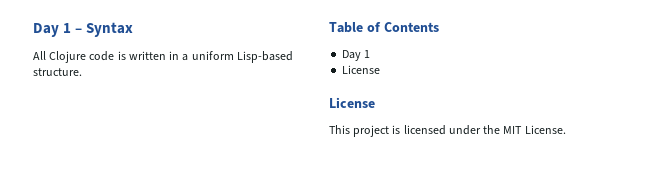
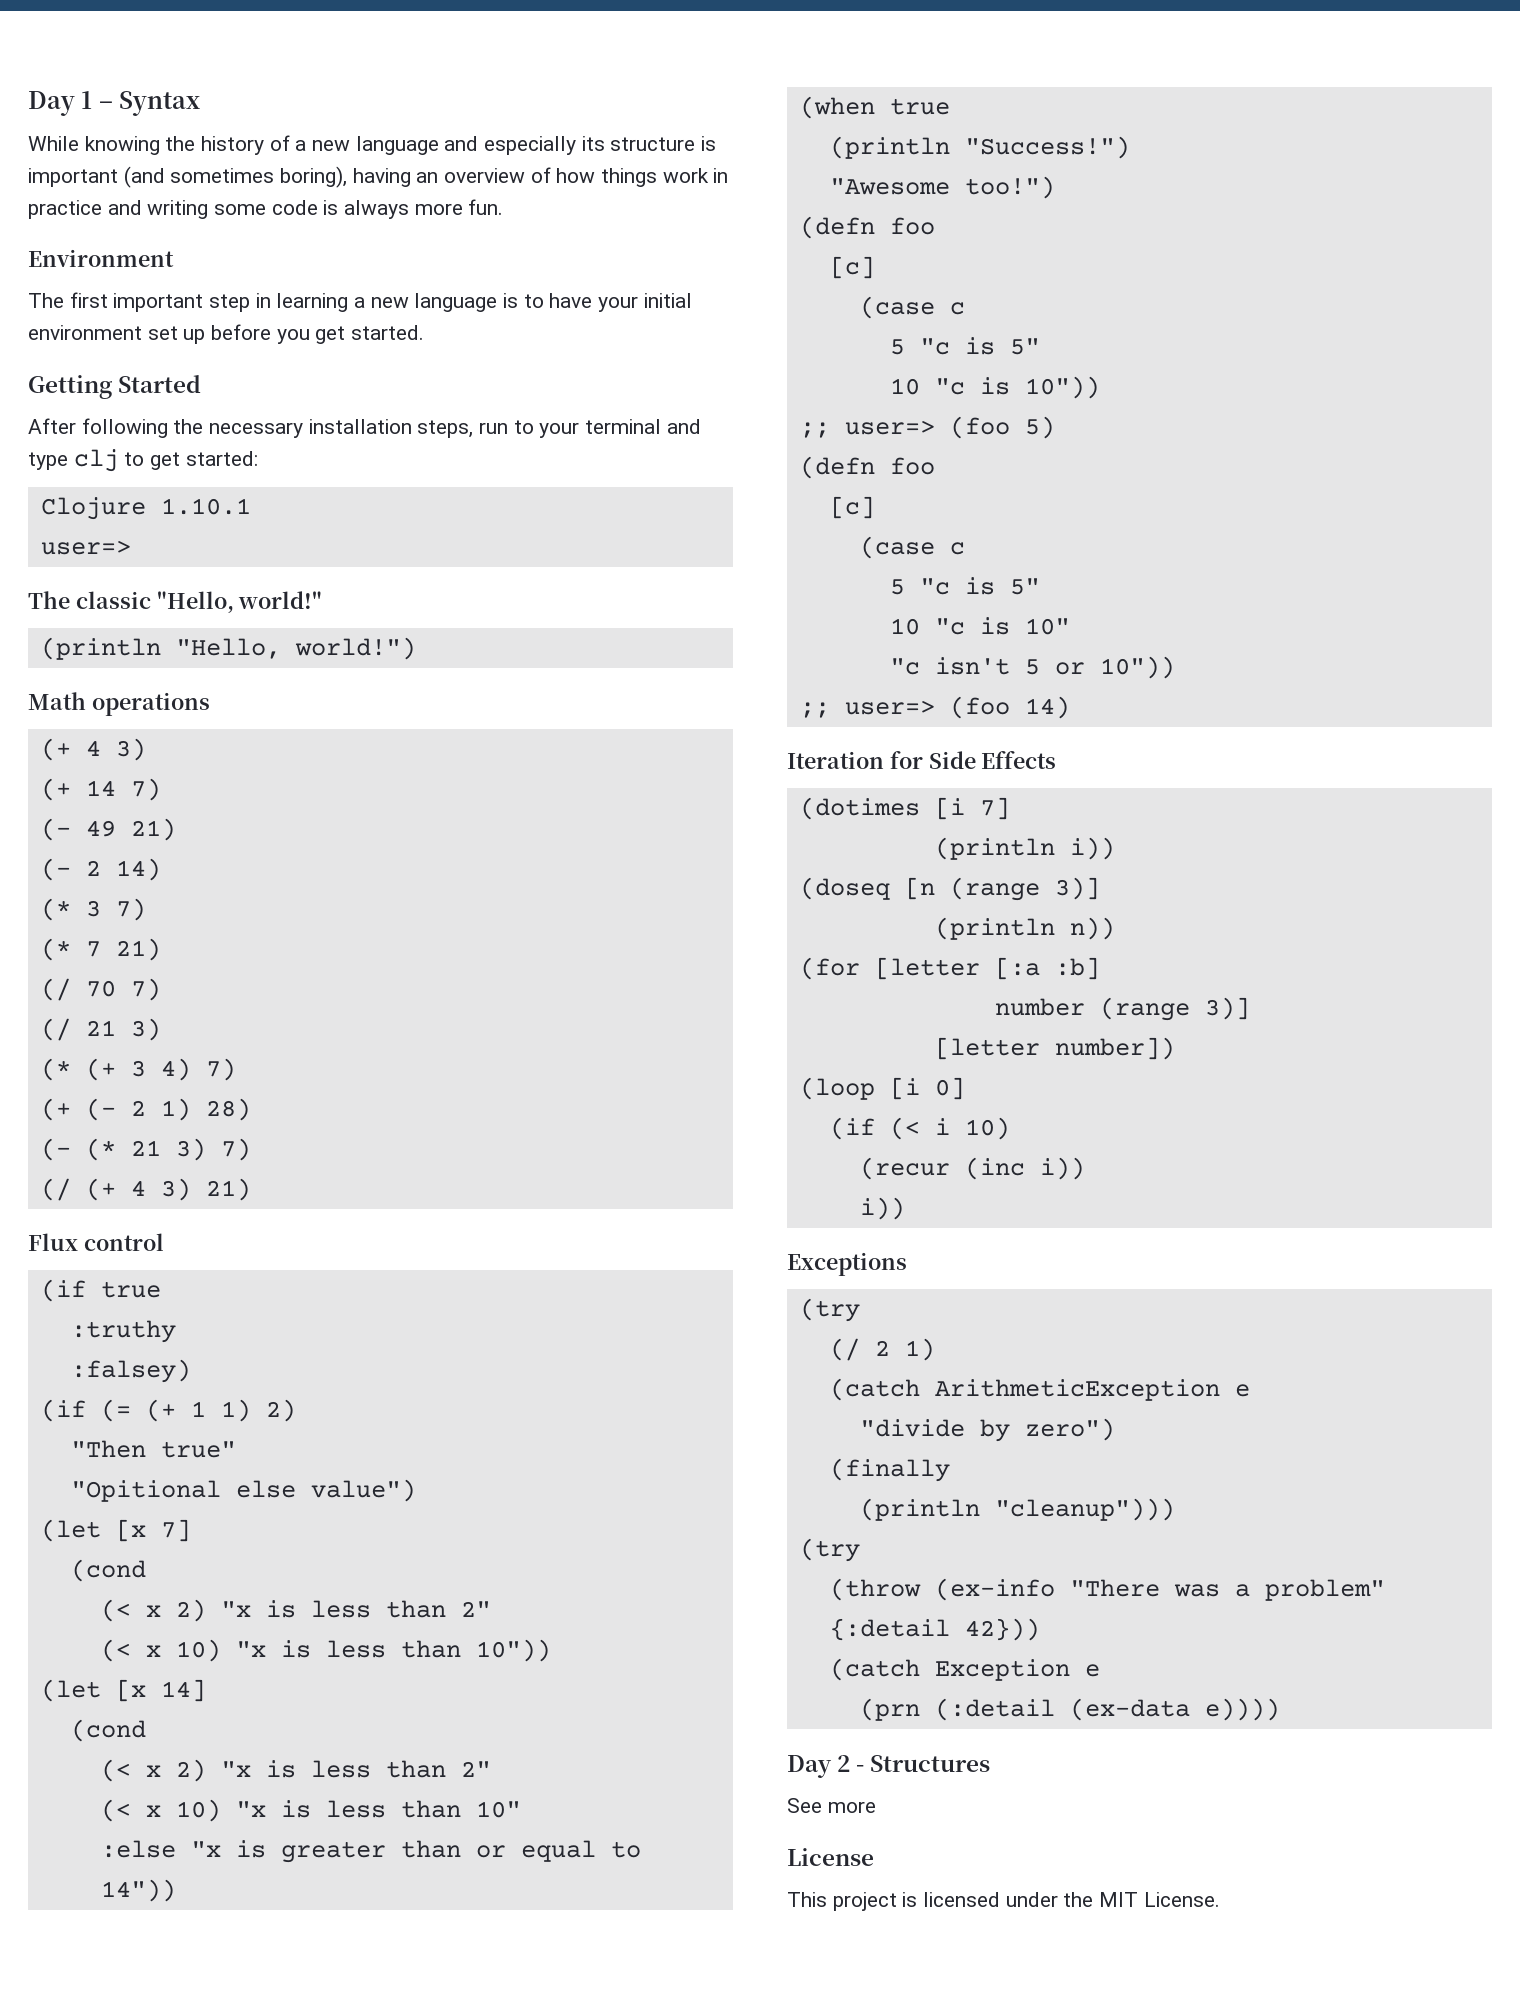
[33,51,293,63] [33,68,82,76] [329,22,439,33] [342,50,371,61] [342,65,381,74] All Clojure code is written in a uniform Lisp-based structure. // Table of Contents // Day 1 // License -> [28,135,717,155] [28,166,729,188] [28,199,504,219] [28,249,174,267] [28,292,692,312] [28,324,425,344] [28,375,202,399] [28,418,701,438] [28,449,258,472] [40,497,251,520] [40,540,131,555] [28,591,323,613] [40,637,416,660] [28,692,210,716] [40,738,146,761] [40,778,161,801] [40,818,176,841] [40,858,161,881] [40,898,146,921] [40,938,161,961] [40,978,161,1001] [40,1018,161,1041] [40,1058,236,1081] [40,1098,251,1121] [40,1138,251,1161] [40,1178,251,1201] [28,1233,164,1251] [40,1279,161,1302] [70,1320,176,1343] [70,1359,191,1383] [40,1399,296,1422] [70,1440,236,1458] [70,1479,416,1502] [40,1519,191,1542] [70,1559,146,1582] [100,1599,491,1622] [100,1639,551,1662] [40,1679,206,1702] [70,1719,146,1742] [100,1759,491,1782] [100,1799,521,1822] [100,1840,641,1863] [100,1879,176,1902] [799,96,950,119] [829,136,1130,159] [829,176,1055,199] [799,216,935,239] [829,256,875,279] [859,296,965,319] [889,337,1040,355] [889,376,1100,399] [799,416,1055,439] [799,456,935,479] [829,496,875,519] [859,536,965,559] [889,577,1040,595] [889,617,1070,635] [889,656,1175,679] [799,696,1070,719] [787,751,1057,769] [799,797,1010,820] [934,837,1115,860] [799,877,1100,901] [934,917,1115,940] [799,957,1100,980] [994,997,1250,1021] [934,1037,1175,1060] [799,1077,965,1100] [829,1117,1010,1140] [859,1157,1085,1180] [859,1197,905,1220] [787,1252,907,1276] [799,1298,860,1322] [829,1338,935,1361] [829,1378,1250,1401] [859,1418,1115,1442] [829,1458,950,1482] [859,1498,1175,1521] [799,1538,860,1562] [829,1578,1385,1601] [829,1618,1040,1641] [829,1658,1100,1681] [859,1698,1280,1721] [787,1755,991,1778] [787,1798,876,1813] While knowing the history of a new language and especially its structure is important (and sometimes boring), having an overview of how things work in practice and writing some code is always more fun. // Environment // The first important step in learning a new language is to have your initial environment set up before you get started. // Getting Started // After following the necessary installation steps, run to your terminal and type clj to get started: // Clojure 1.10.1 // user=> // The classic "Hello, world!" // (println "Hello, world!") // Math operations // (+ 4 3) // (+ 14 7) // (- 49 21) // (- 2 14) // (* 3 7) // (* 7 21) // (/ 70 7) // (/ 21 3) // (* (+ 3 4) 7) // (+ (- 2 1) 28) // (- (* 21 3) 7) // (/ (+ 4 3) 21) // Flux control // (if true // :truthy // :falsey) // (if (= (+ 1 1) 2) // "Then true" // "Opitional else value") // (let [x 7] // (cond // (< x 2) "x is less than 2" // (< x 10) "x is less than 10")) // (let [x 14] // (cond // (< x 2) "x is less than 2" // (< x 10) "x is less than 10" // :else "x is greater than or equal to 14")) // (when true // (println "Success!") // "Awesome too!") // (defn foo // [c] // (case c // 5 "c is 5" // 10 "c is 10")) // ;; user=> (foo 5) // (defn foo // [c] // (case c // 5 "c is 5" // 10 "c is 10" // "c isn't 5 or 10")) // ;; user=> (foo 14) // Iteration for Side Effects // (dotimes [i 7] // (println i)) // (doseq [n (range 3)] // (println n)) // (for [letter [:a :b] // number (range 3)] // [letter number]) // (loop [i 0] // (if (< i 10) // (recur (inc i)) // i)) // Exceptions // (try // (/ 2 1) // (catch ArithmeticException e // "divide by zero") // (finally // (println "cleanup"))) // (try // (throw (ex-info "There was a problem" {:detail 42})) // (catch Exception e // (prn (:detail (ex-data e)))) // Day 2 - Structures // See more

